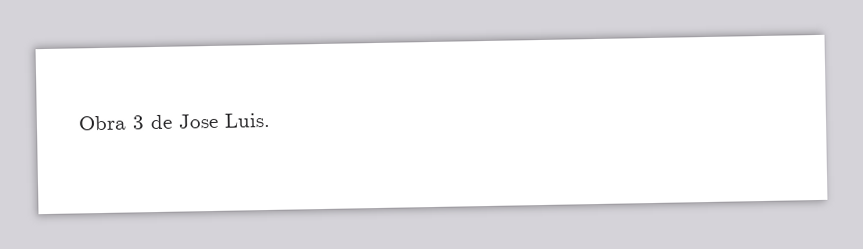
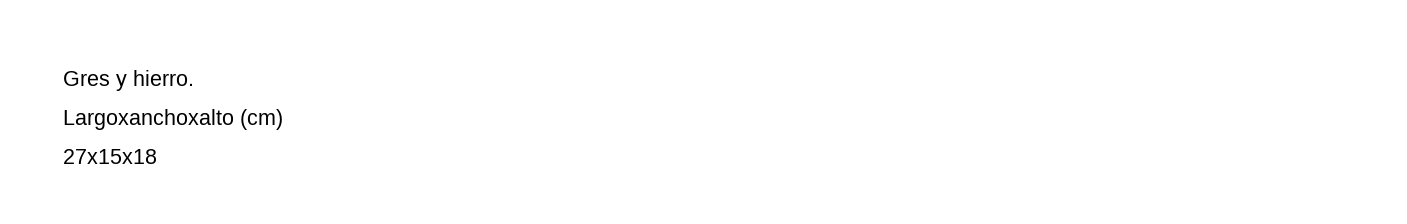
[78,112,271,131] Obra 3 de Jose Luis. -> [63,70,194,91] [63,109,283,130] [63,149,157,164] Gres y hierro. // Largoxanchoxalto (cm) // 27x15x18

